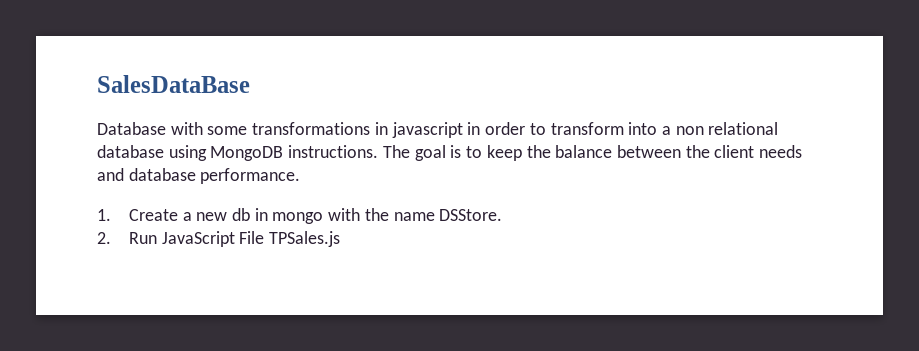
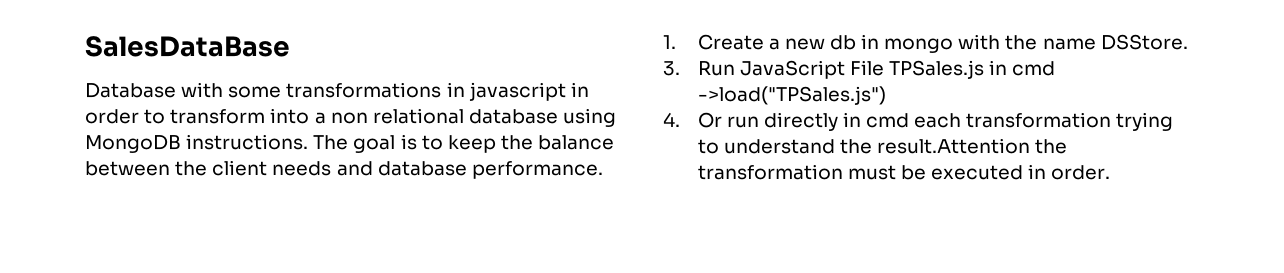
[97,232,111,244] 2. -> [663,61,680,76] 3.
(340, 239) none -> [989,60,1056,76] [697,86,886,105] [663,112,1174,131] [697,138,1068,154] [697,164,1111,180] in cmd ->load("TPSales.js") // 4. Or run directly in cmd each transformation trying to understand the result.Attention the transformation must be executed in order.

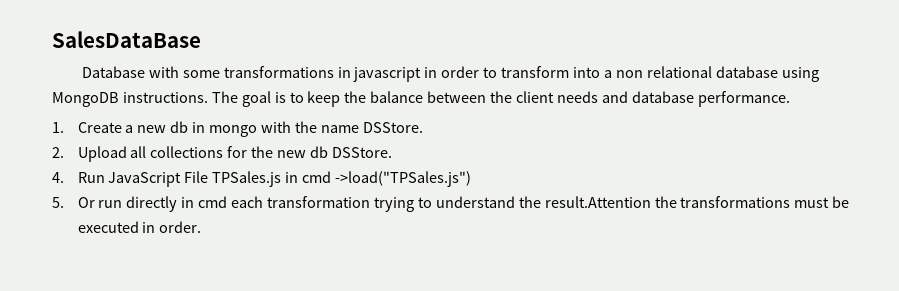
[663,61,680,76] 3. -> [52,146,392,162] [52,172,64,183] 2. Upload all collections for the new db DSStore. // 4.
[663,112,680,127] 4. -> [52,197,64,208] 5.
[697,164,843,180] transformation -> [680,196,791,208] transformations

